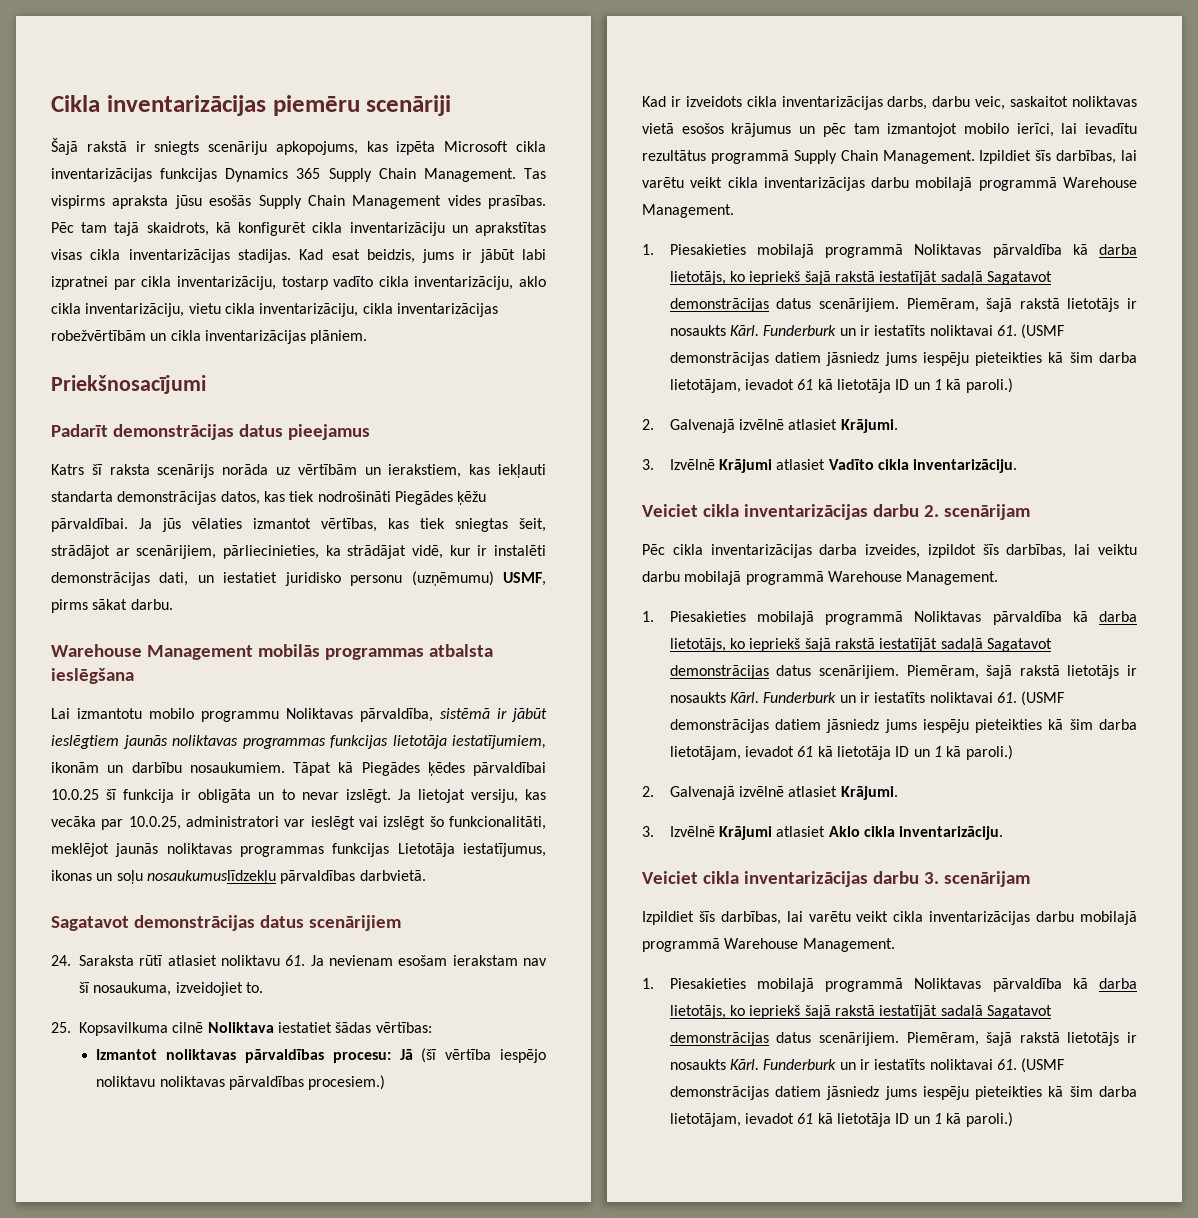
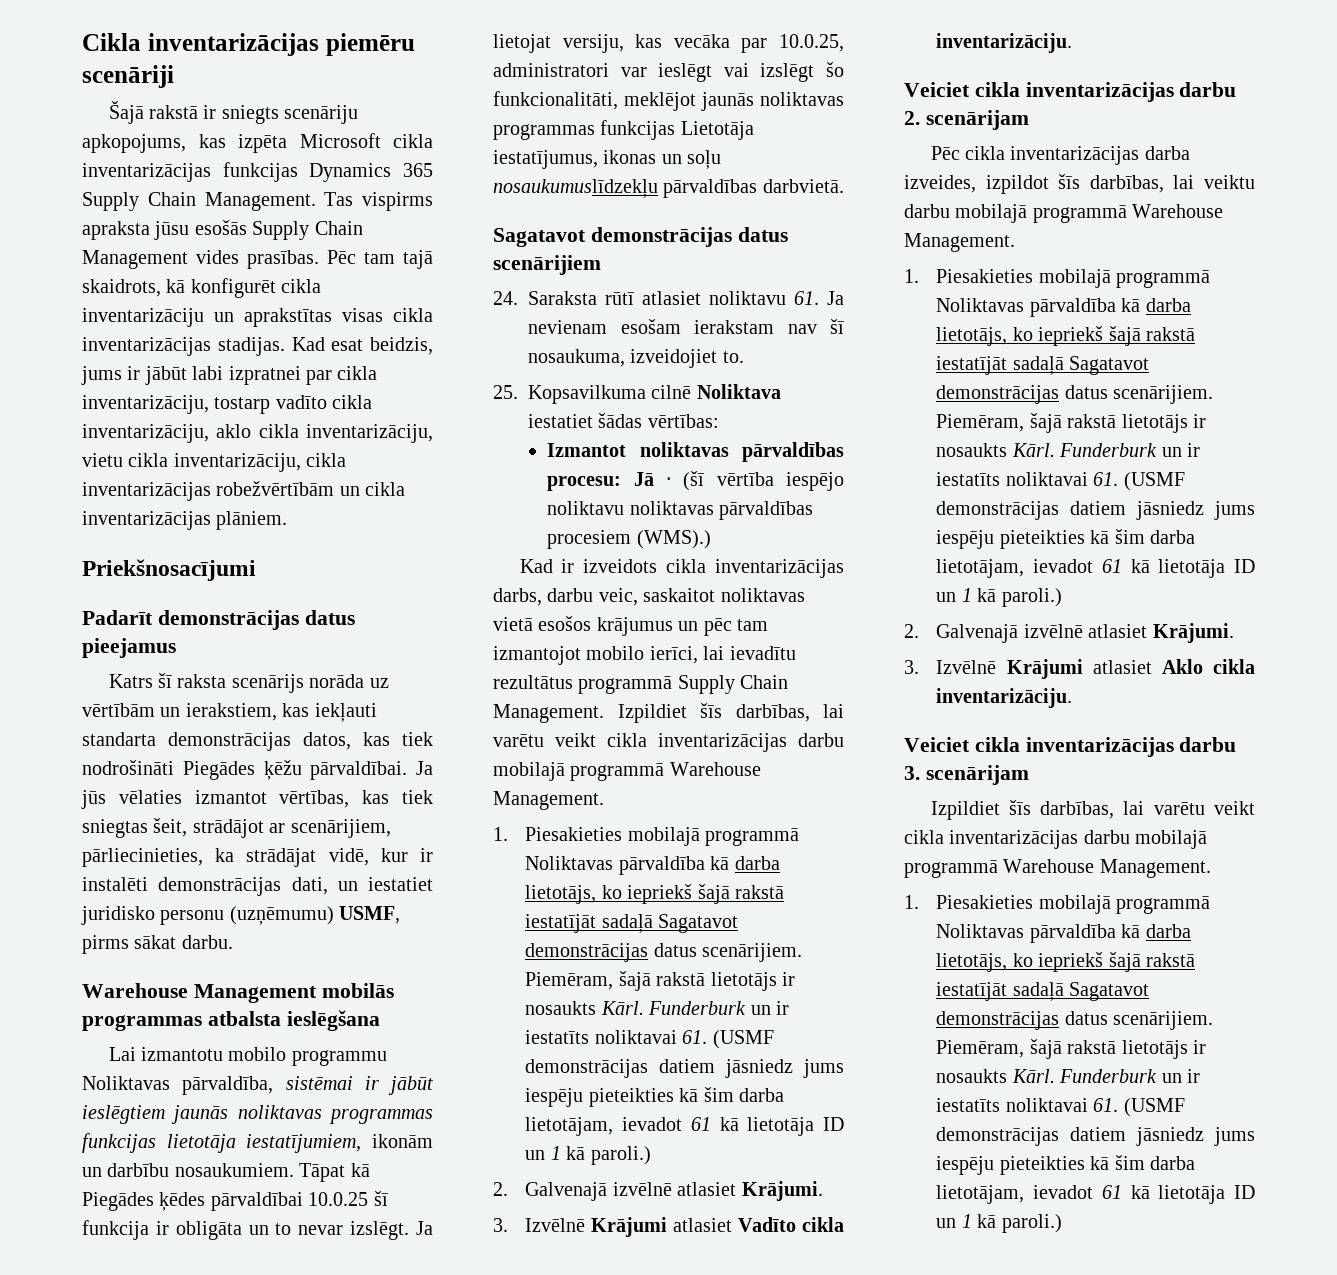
[440,708,490,719] sistēmā -> [285,1076,353,1090] sistēmai
(413, 1054) none -> [665,477,671,486] ·
[308,1075,386,1090] procesiem.) -> [547,530,711,549] procesiem (WMS).)

